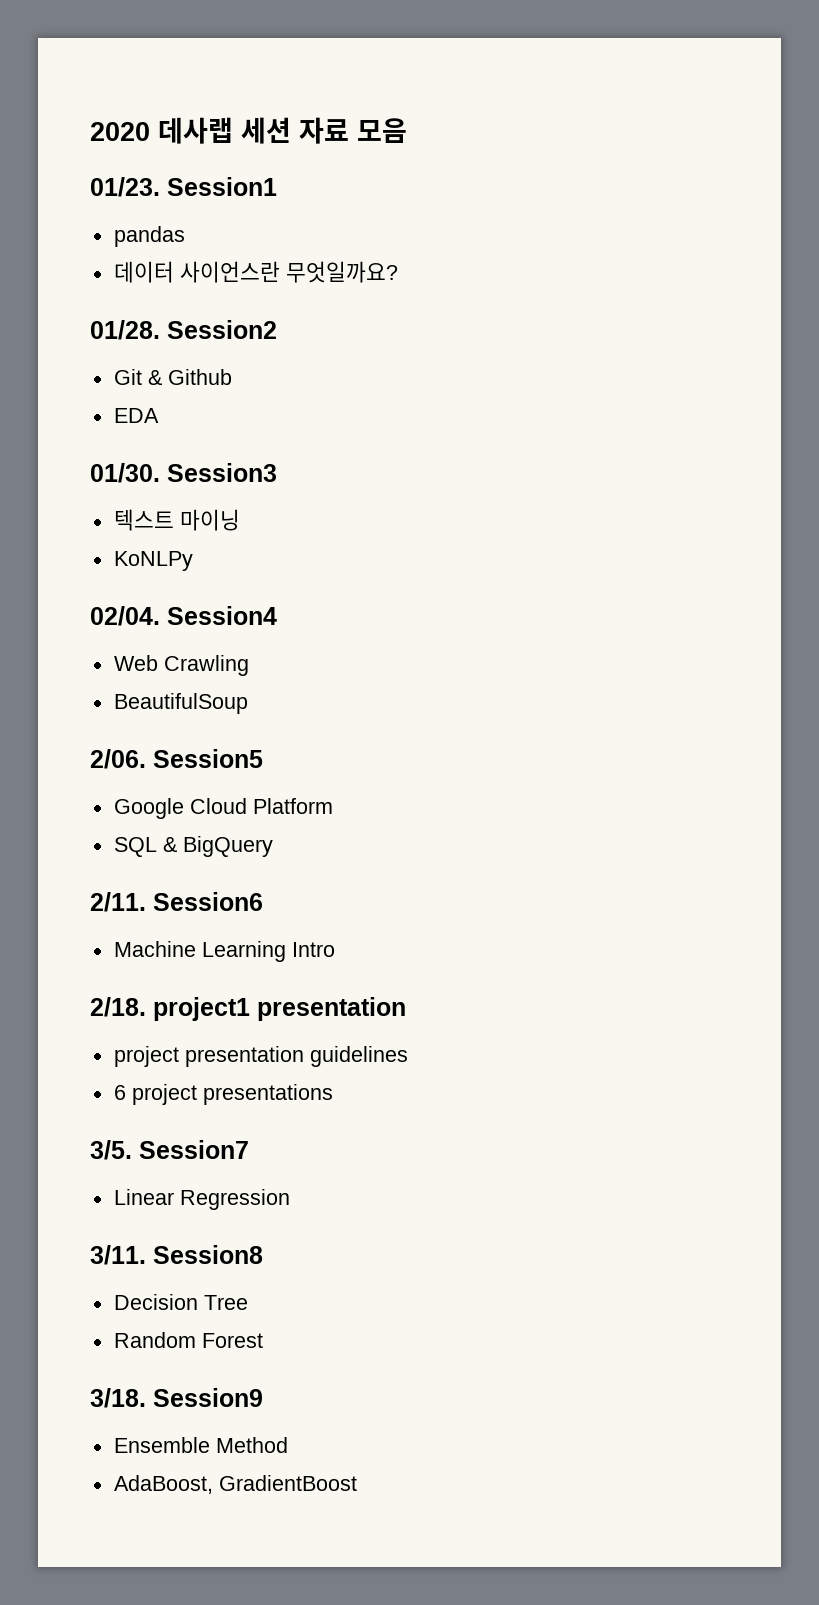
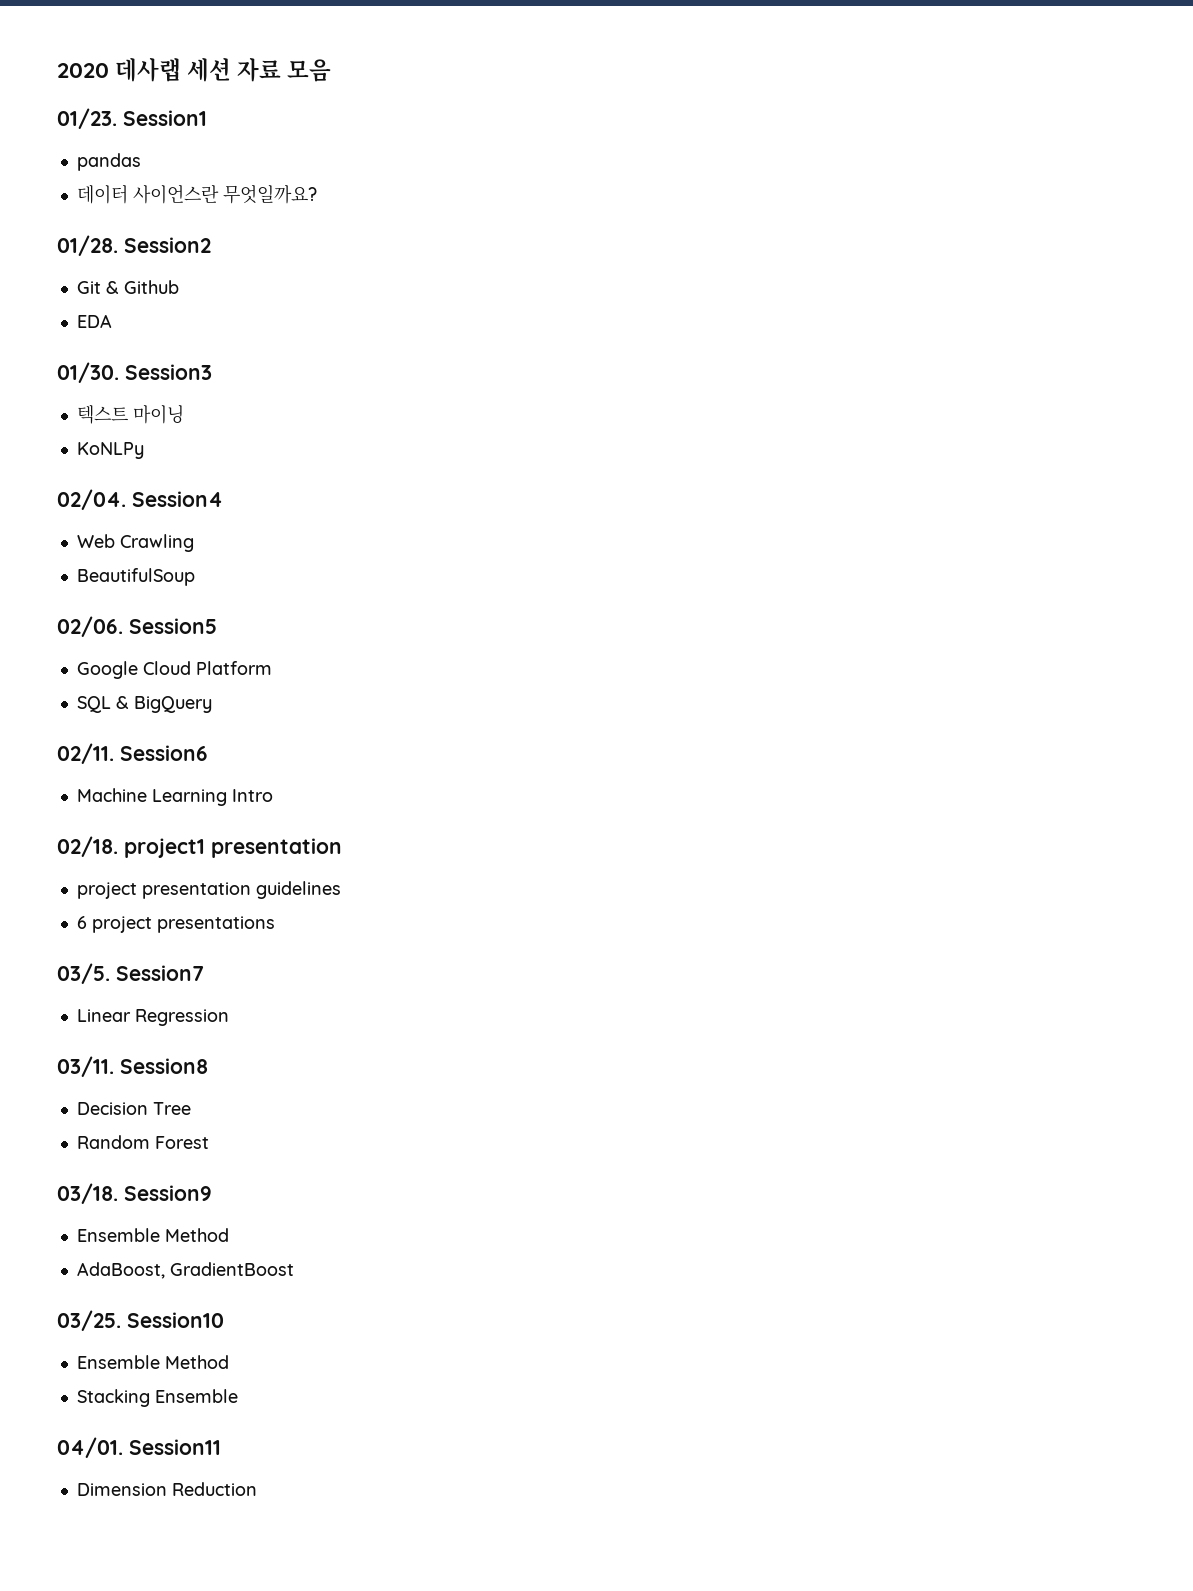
[90,749,146,769] 2/06. -> [57,616,123,637] 02/06.
[90,892,146,912] 2/11. -> [57,743,114,764] 02/11.
[90,997,146,1017] 2/18. -> [57,836,118,857] 02/18.
[90,1140,132,1160] 3/5. -> [57,963,110,984] 03/5.
[90,1245,146,1265] 3/11. -> [57,1056,114,1077] 03/11.
[90,1388,146,1408] 3/18. -> [57,1183,118,1204] 03/18.
(357, 1483) none -> [57,1310,224,1331] [76,1355,229,1369] [76,1389,238,1407] [57,1437,221,1458] [76,1482,257,1496] // 03/25. Session10 // Ensemble Method // Stacking Ensemble // 04/01. Session11 // Dimension Reduction

